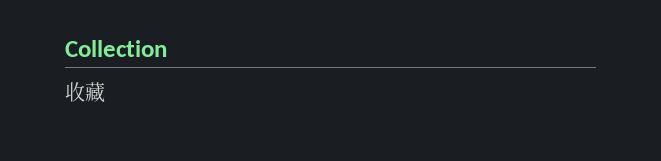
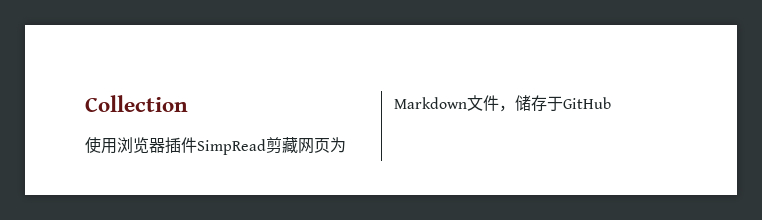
[65,82,105,103] 收藏 -> [85,137,346,155] [394,95,611,112] 使用浏览器插件SimpRead剪藏网页为Markdown文件，储存于GitHub

